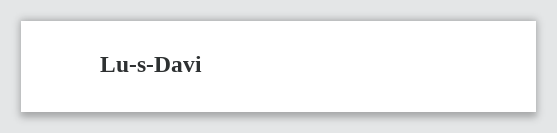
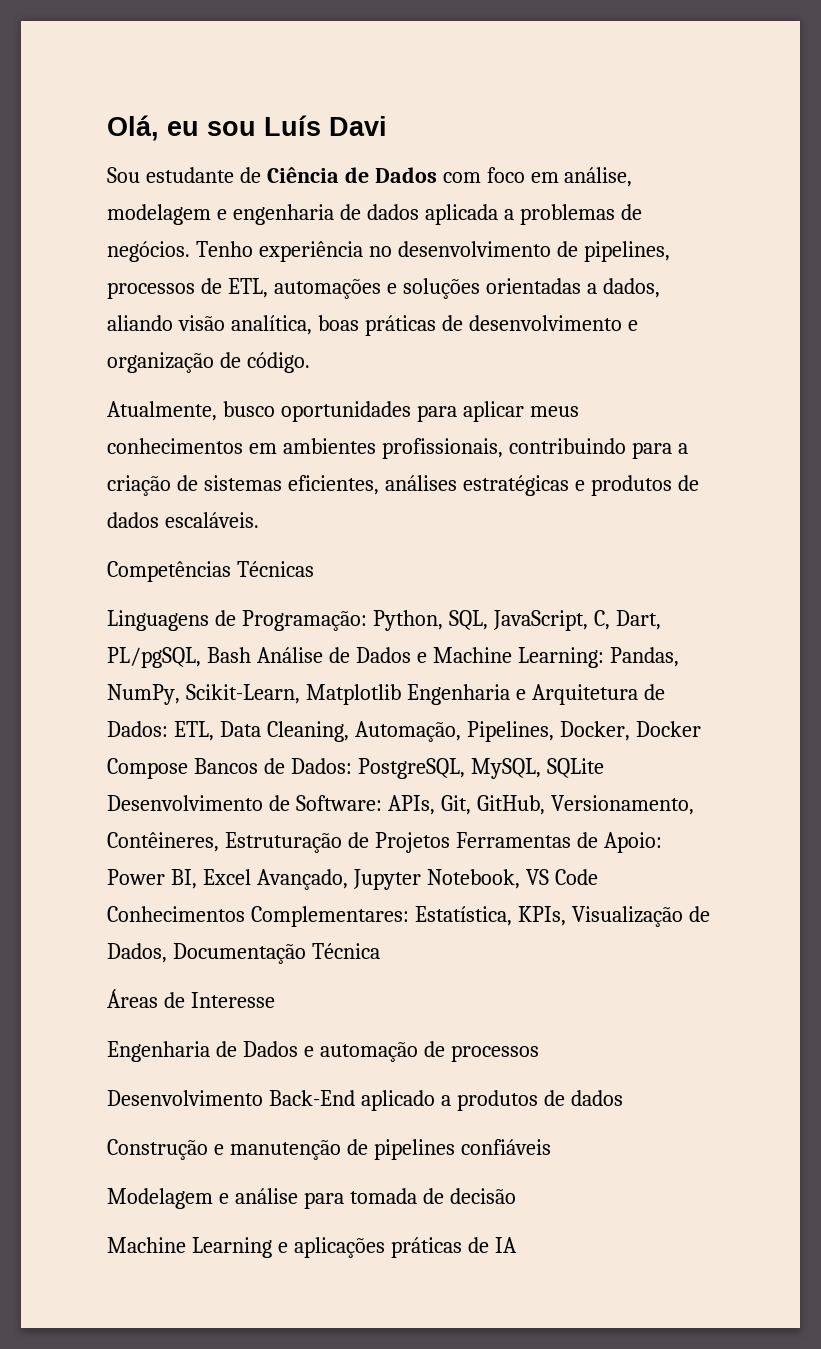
[100,56,202,72] Lu-s-Davi -> [107,115,387,141] [107,167,633,187] [107,204,642,225] [107,241,670,262] [107,278,660,299] [107,315,638,336] [107,352,310,373] [107,401,579,422] [107,438,688,459] [107,475,699,496] [107,512,259,528] [107,561,314,582] [107,610,661,631] [107,647,679,668] [107,684,665,705] [107,721,701,742] [107,758,604,779] [107,795,694,815] [107,832,662,853] [107,869,598,890] [107,906,710,927] [107,943,380,964] [107,989,275,1008] [107,1041,539,1062] [107,1090,623,1111] [107,1139,551,1160] [107,1188,516,1209] [107,1237,517,1258] Olá, eu sou Luís Davi // Sou estudante de Ciência de Dados com foco em análise, modelagem e engenharia de dados aplicada a problemas de negócios. Tenho experiência no desenvolvimento de pipelines, processos de ETL, automações e soluções orientadas a dados, aliando visão analítica, boas práticas de desenvolvimento e organização de código. // Atualmente, busco oportunidades para aplicar meus conhecimentos em ambientes profissionais, contribuindo para a criação de sistemas eficientes, análises estratégicas e produtos de dados escaláveis. // Competências Técnicas // Linguagens de Programação: Python, SQL, JavaScript, C, Dart, PL/pgSQL, Bash Análise de Dados e Machine Learning: Pandas, NumPy, Scikit-Learn, Matplotlib Engenharia e Arquitetura de Dados: ETL, Data Cleaning, Automação, Pipelines, Docker, Docker Compose Bancos de Dados: PostgreSQL, MySQL, SQLite Desenvolvimento de Software: APIs, Git, GitHub, Versionamento, Contêineres, Estruturação de Projetos Ferramentas de Apoio: Power BI, Excel Avançado, Jupyter Notebook, VS Code Conhecimentos Complementares: Estatística, KPIs, Visualização de Dados, Documentação Técnica // Áreas de Interesse // Engenharia de Dados e automação de processos // Desenvolvimento Back-End aplicado a produtos de dados // Construção e manutenção de pipelines confiáveis // Modelagem e análise para tomada de decisão // Machine Learning e aplicações práticas de IA

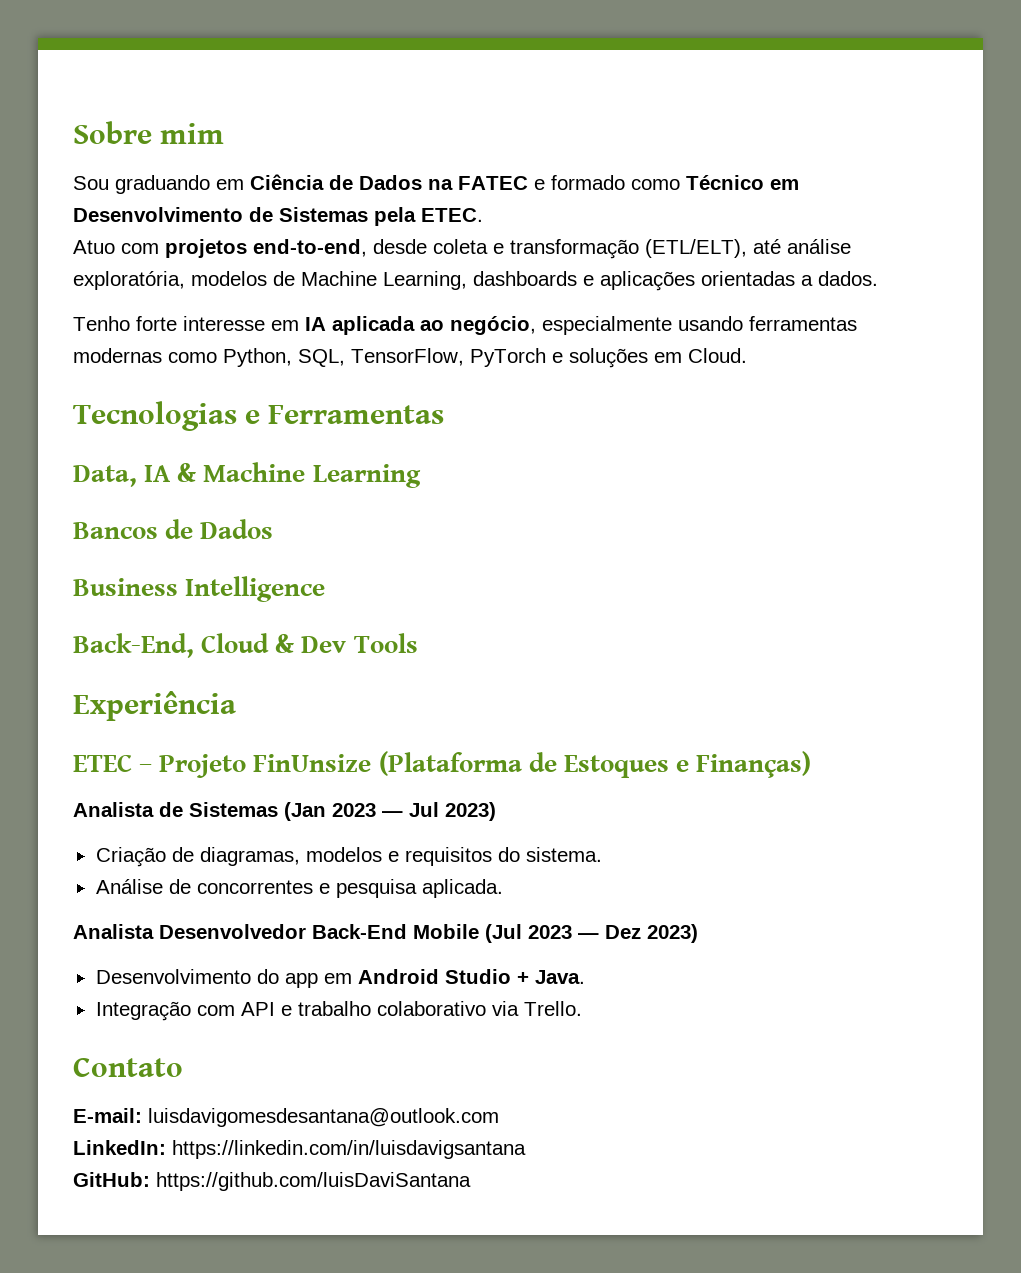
[107,115,387,141] Olá, eu sou Luís Davi -> [73,121,225,144] Sobre mim
[145,167,261,183] estudante de -> [115,175,244,194] graduando em
[442,167,633,187] [107,204,642,225] [107,241,670,262] [107,278,660,299] [107,315,638,336] [107,352,310,373] [107,401,579,422] [107,438,688,459] [107,475,699,496] [107,512,259,528] [107,561,314,582] [107,610,661,631] [107,647,679,668] [107,684,665,705] [107,721,701,742] [107,758,604,779] [107,795,694,815] [107,832,662,853] [107,869,598,890] [107,906,710,927] [107,943,380,964] [107,989,275,1008] [107,1041,539,1062] [107,1090,623,1111] [107,1139,551,1160] [107,1188,516,1209] [107,1237,517,1258] com foco em análise, modelagem e engenharia de dados aplicada a problemas de negócios. Tenho experiência no desenvolvimento de pipelines, processos de ETL, automações e soluções orientadas a dados, aliando visão analítica, boas práticas de desenvolvimento e organização de código. // Atualmente, busco oportunidades para aplicar meus conhecimentos em ambientes profissionais, contribuindo para a criação de sistemas eficientes, análises estratégicas e produtos de dados escaláveis. // Competências Técnicas // Linguagens de Programação: Python, SQL, JavaScript, C, Dart, PL/pgSQL, Bash Análise de Dados e Machine Learning: Pandas, NumPy, Scikit-Learn, Matplotlib Engenharia e Arquitetura de Dados: ETL, Data Cleaning, Automação, Pipelines, Docker, Docker Compose Bancos de Dados: PostgreSQL, MySQL, SQLite Desenvolvimento de Software: APIs, Git, GitHub, Versionamento, Contêineres, Estruturação de Projetos Ferramentas de Apoio: Power BI, Excel Avançado, Jupyter Notebook, VS Code Conhecimentos Complementares: Estatística, KPIs, Visualização de Dados, Documentação Técnica // Áreas de Interesse // Engenharia de Dados e automação de processos // Desenvolvimento Back-End aplicado a produtos de dados // Construção e manutenção de pipelines confiáveis // Modelagem e análise para tomada de decisão // Machine Learning e aplicações práticas de IA -> [428,175,799,190] [73,207,483,226] [73,239,851,259] [73,271,878,291] [73,316,857,335] [73,348,747,368] [73,401,445,431] [73,462,421,488] [73,519,274,539] [73,576,326,602] [73,633,418,658] [73,691,236,721] [73,751,812,778] [73,802,496,821] [95,847,602,867] [95,879,503,898] [73,924,698,943] [95,969,585,988] [95,1001,582,1021] [73,1057,183,1077] [73,1108,499,1127] [73,1140,526,1159] [73,1172,471,1191] na FATEC e formado como Técnico em Desenvolvimento de Sistemas pela ETEC. // Atuo com projetos end-to-end, desde coleta e transformação (ETL/ELT), até análise exploratória, modelos de Machine Learning, dashboards e aplicações orientadas a dados. // Tenho forte interesse em IA aplicada ao negócio, especialmente usando ferramentas modernas como Python, SQL, TensorFlow, PyTorch e soluções em Cloud. // Tecnologias e Ferramentas // Data, IA & Machine Learning // Bancos de Dados // Business Intelligence // Back-End, Cloud & Dev Tools // Experiência // ETEC – Projeto FinUnsize (Plataforma de Estoques e Finanças) // Analista de Sistemas (Jan 2023 — Jul 2023) // Criação de diagramas, modelos e requisitos do sistema. // Análise de concorrentes e pesquisa aplicada. // Analista Desenvolvedor Back-End Mobile (Jul 2023 — Dez 2023) // Desenvolvimento do app em Android Studio + Java. // Integração com API e trabalho colaborativo via Trello. // Contato // E-mail: luisdavigomesdesantana@outlook.com // LinkedIn: https://linkedin.com/in/luisdavigsantana // GitHub: https://github.com/luisDaviSantana

